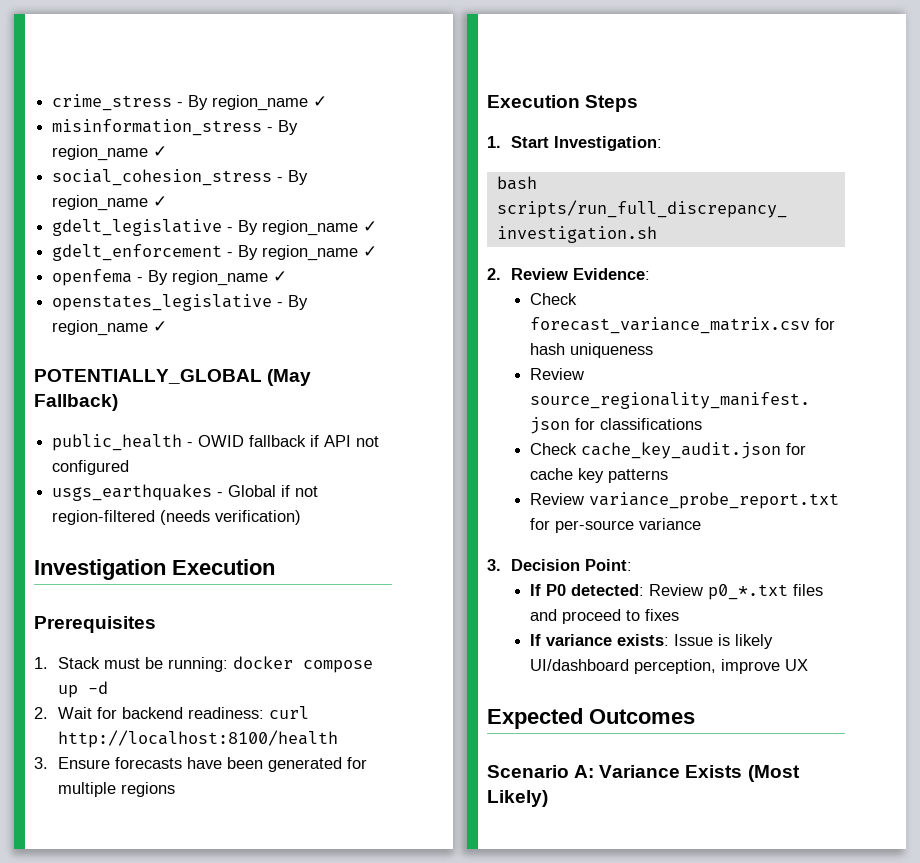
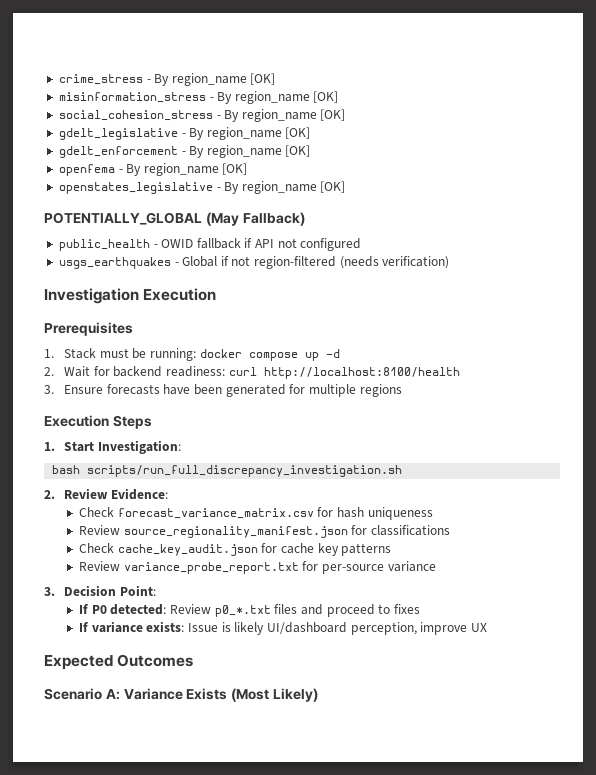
[313,96,328,107] ✓ -> [250,73,276,85] [OK]
[153,146,168,157] ✓ -> [313,91,339,103] [OK]
[153,196,168,207] ✓ -> [320,109,346,121] [OK]
[363,221,378,232] ✓ -> [285,127,311,139] [OK]
[363,246,378,257] ✓ -> [285,145,311,157] [OK]
[273,271,288,282] ✓ -> [222,163,248,175] [OK]
[153,321,168,332] ✓ -> [320,181,346,193] [OK]

